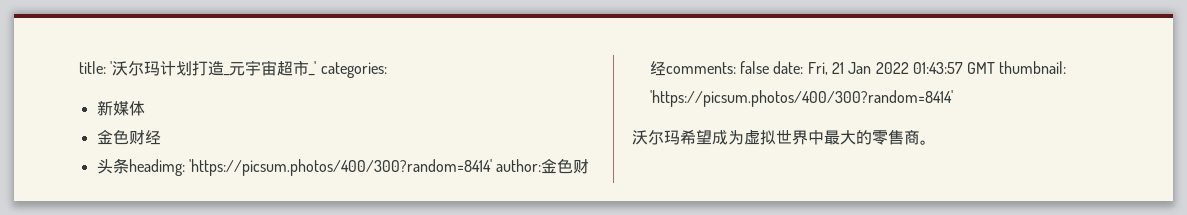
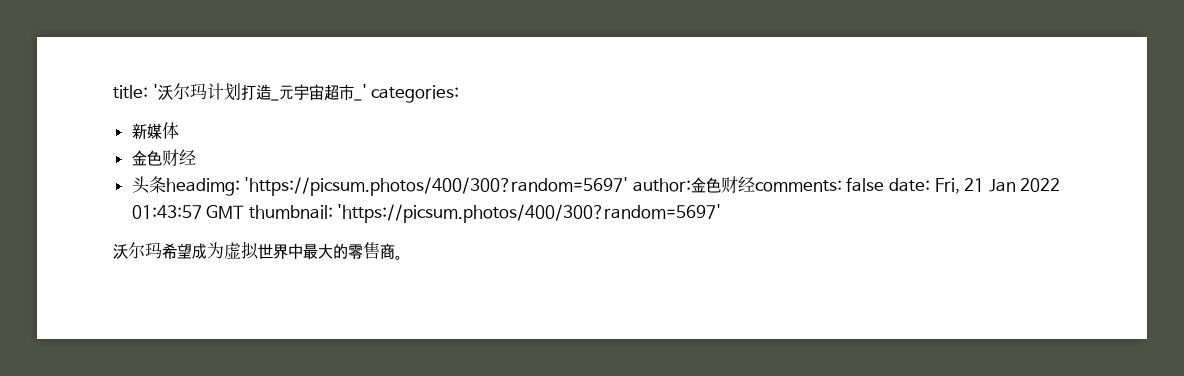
[188,159,492,176] 'https://picsum.photos/400/300?random=8414' -> [244,177,629,196] 'https://picsum.photos/400/300?random=5697'
[649,90,953,107] 'https://picsum.photos/400/300?random=8414' -> [337,204,722,223] 'https://picsum.photos/400/300?random=5697'

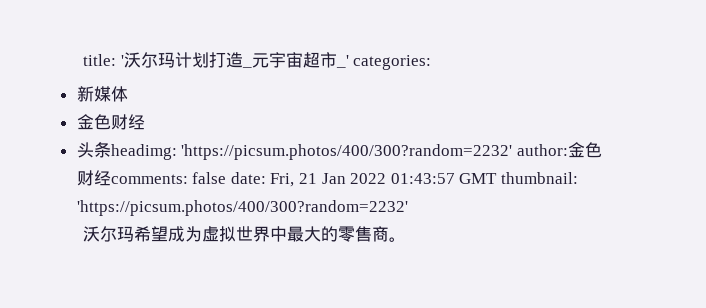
[244,177,629,196] 'https://picsum.photos/400/300?random=5697' -> [181,144,513,160] 'https://picsum.photos/400/300?random=2232'
[337,204,722,223] 'https://picsum.photos/400/300?random=5697' -> [76,200,408,216] 'https://picsum.photos/400/300?random=2232'

